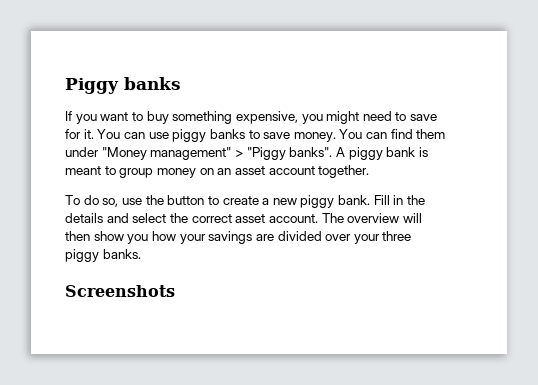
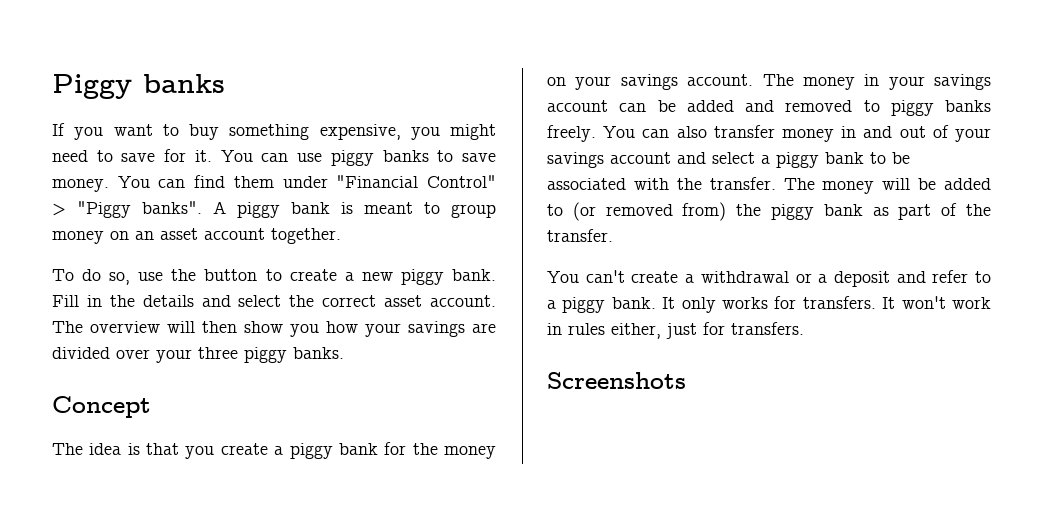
[101,147,232,160] "Money management" -> [336,175,497,188] "Financial Control"
(141, 254) none -> [52,396,151,418] [52,442,497,459] [547,74,991,90] [547,100,991,116] [547,125,991,142] [547,152,910,168] [547,177,991,194] [547,202,991,221] [547,229,613,242] [547,270,991,287] [547,296,991,313] [547,322,804,339] // Concept // The idea is that you create a piggy bank for the money on your savings account. The money in your savings account can be added and removed to piggy banks freely. You can also transfer money in and out of your savings account and select a piggy bank to be associated with the transfer. The money will be added to (or removed from) the piggy bank as part of the transfer. // You can't create a withdrawal or a deposit and refer to a piggy bank. It only works for transfers. It won't work in rules either, just for transfers.

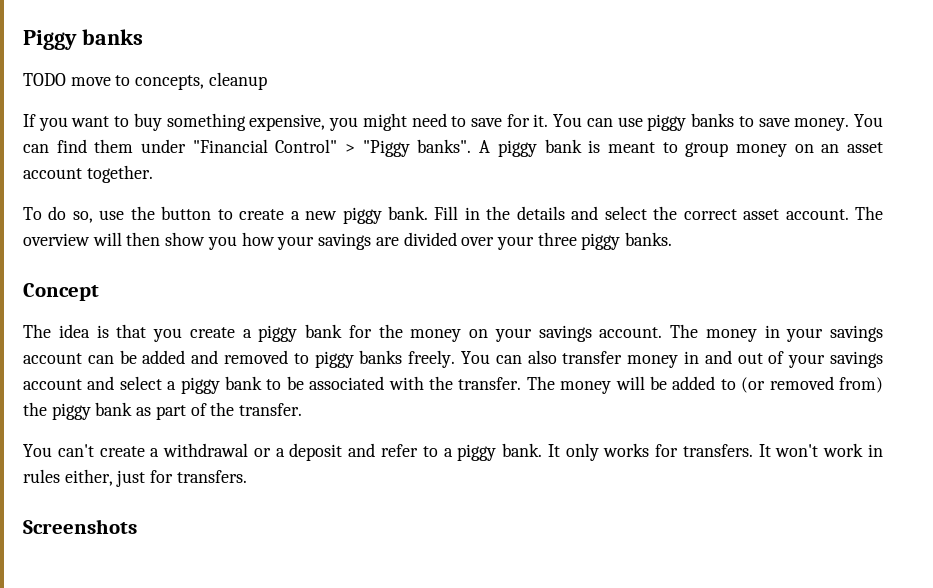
(225, 83) none -> [23,72,267,90] // TODO move to concepts, cleanup

